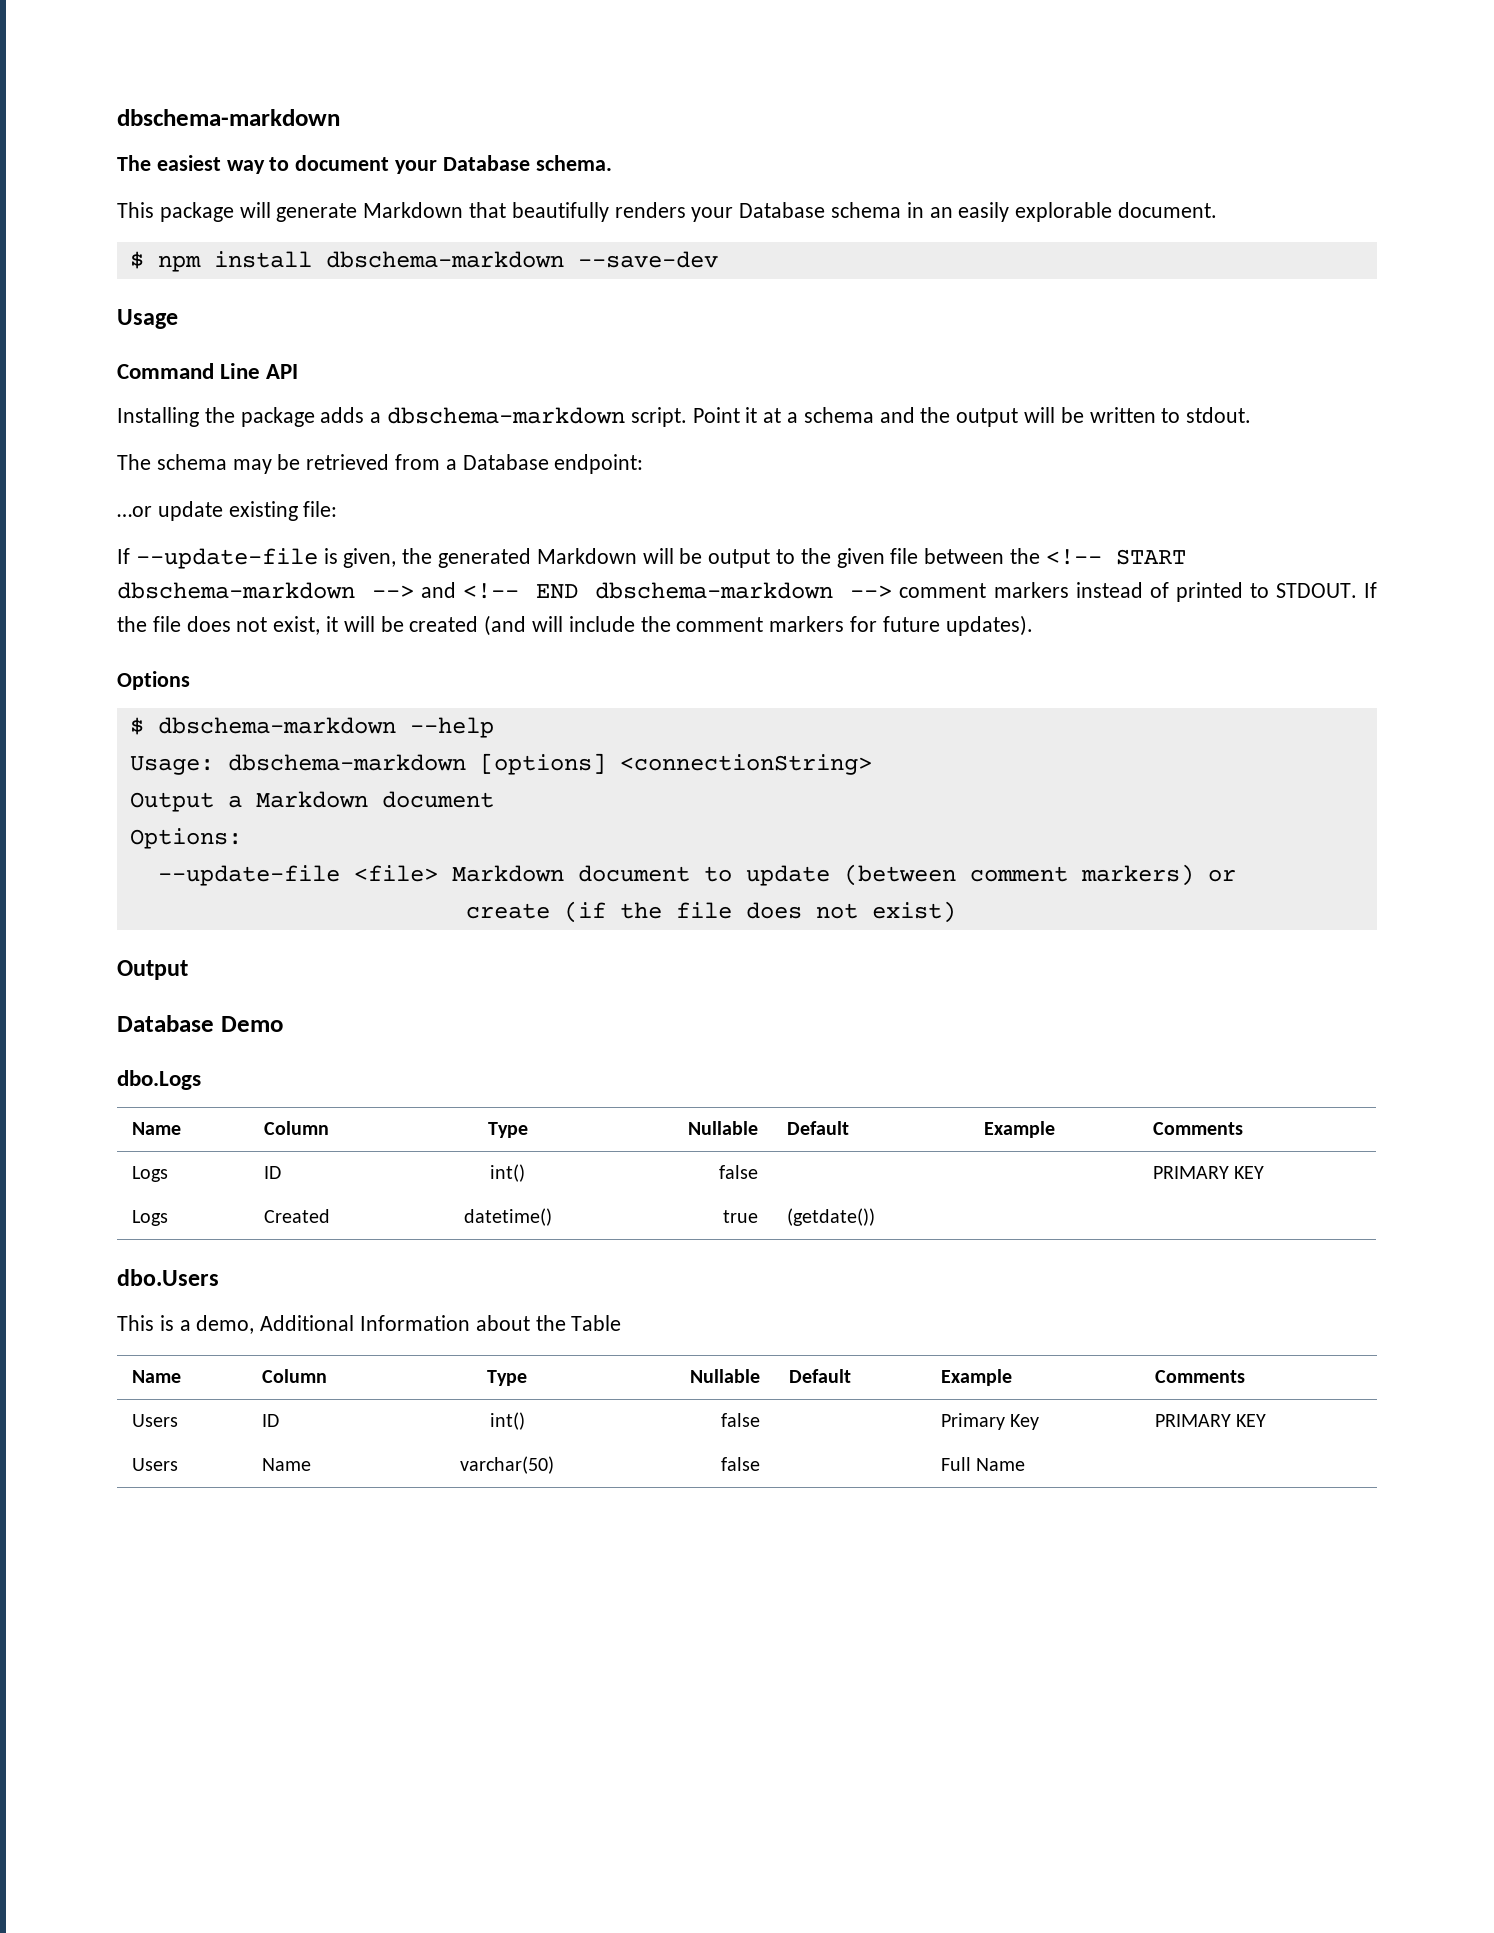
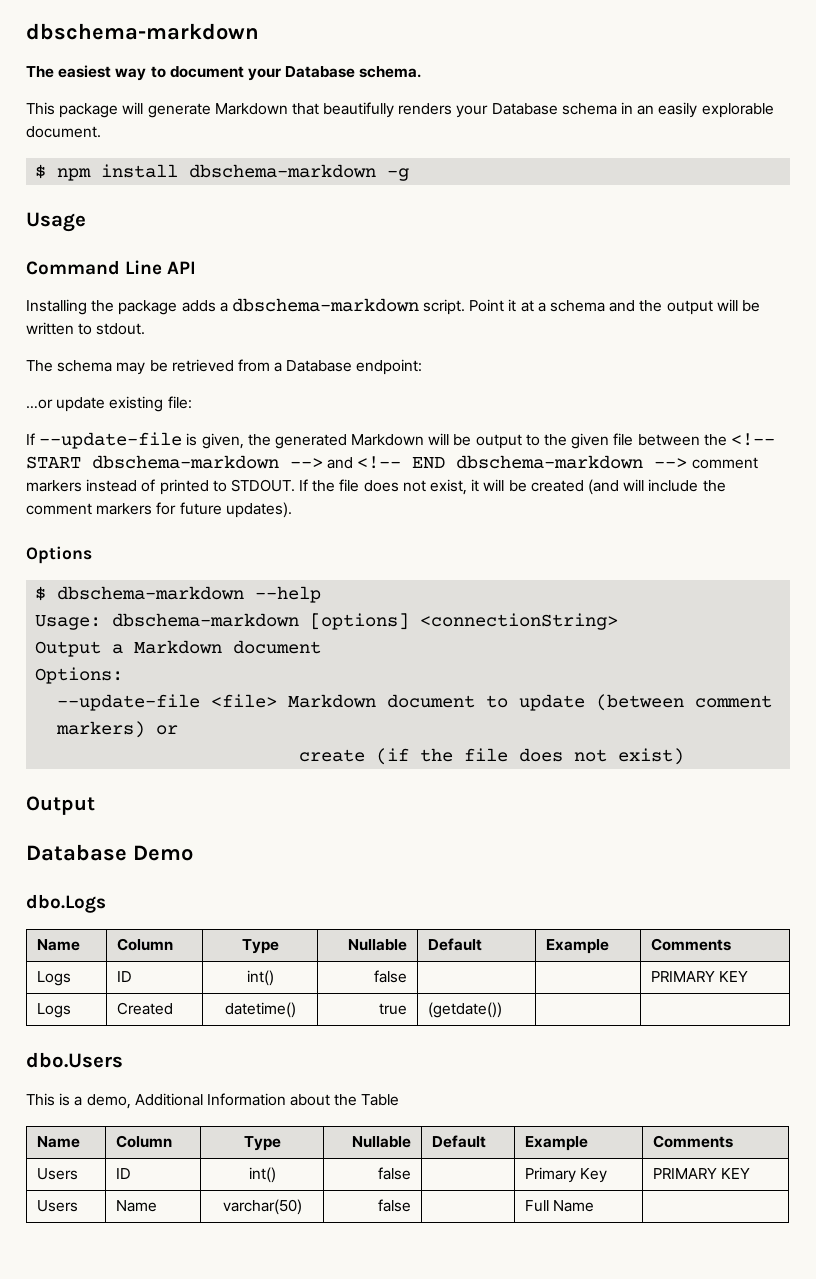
[577,251,718,268] --save-dev -> [387,168,410,181] -g

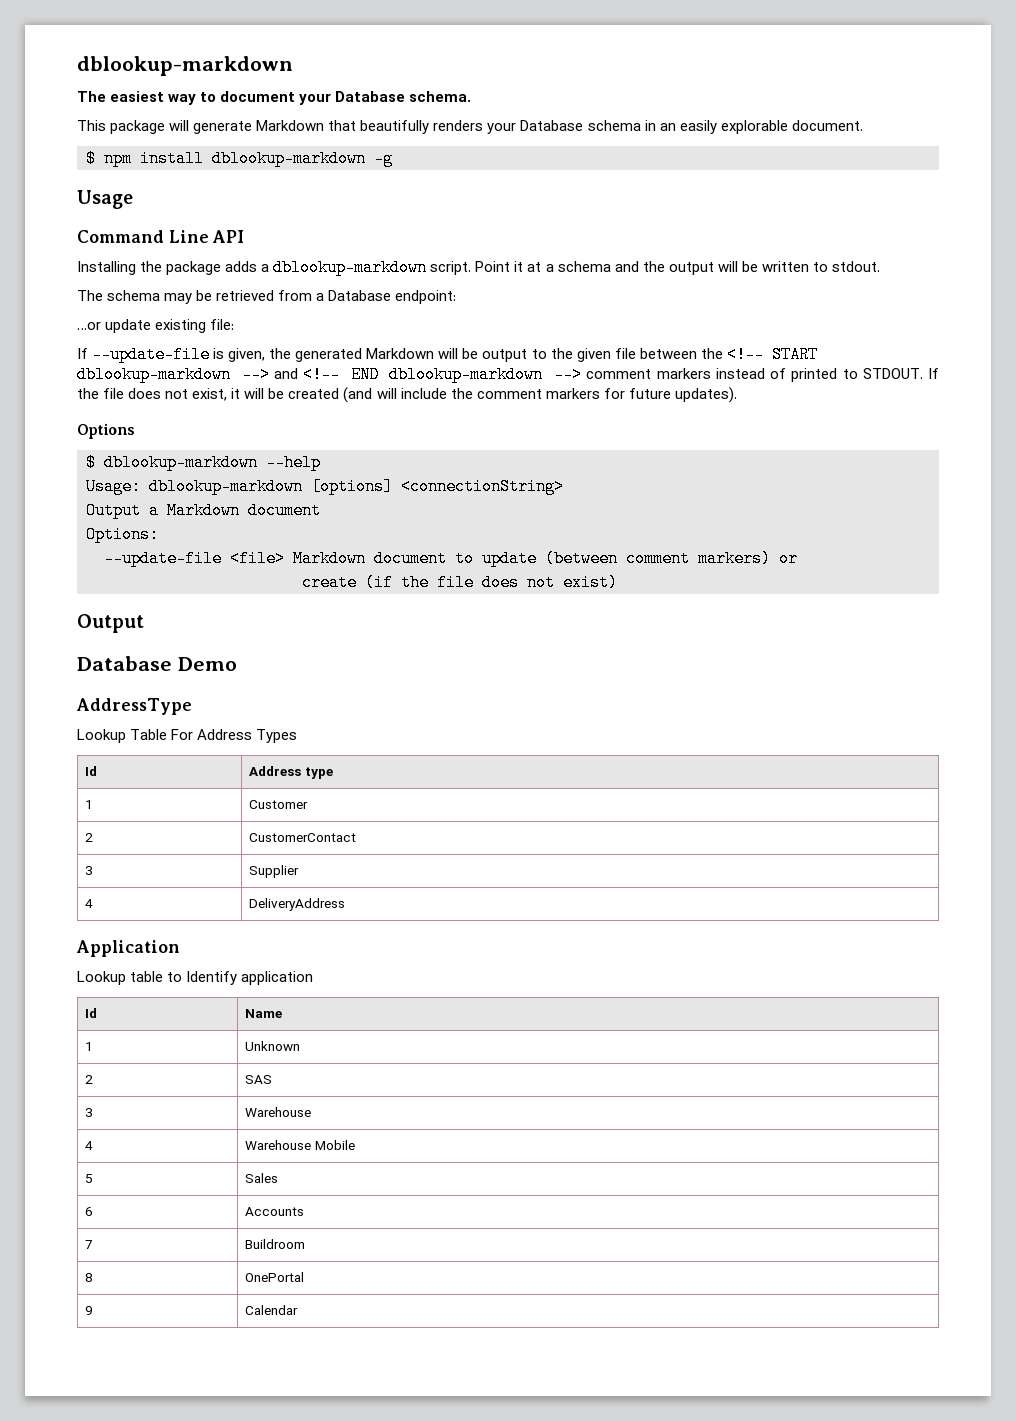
[26,23,259,40] dbschema-markdown -> [77,56,293,76] dblookup-markdown
[189,164,377,178] dbschema-markdown -> [212,150,366,167] dblookup-markdown
[231,298,419,312] dbschema-markdown -> [273,259,428,276] dblookup-markdown
[92,455,279,469] dbschema-markdown -> [77,366,231,383] dblookup-markdown
[456,455,644,469] dbschema-markdown -> [389,366,544,383] dblookup-markdown
[57,586,245,600] dbschema-markdown -> [104,454,258,471] dblookup-markdown
[112,613,300,627] dbschema-markdown -> [149,478,303,495] dblookup-markdown
[26,894,106,913] [36,939,80,951] [116,938,173,951] [241,939,279,954] [348,939,408,951] [427,938,482,951] [545,939,609,954] [650,938,731,951] [36,971,71,986] [116,971,132,982] [246,970,274,986] [374,970,408,983] [650,971,749,982] [36,1003,71,1018] [116,1002,173,1015] [224,1002,296,1018] [379,1003,408,1015] [427,1002,502,1018] [26,1052,123,1068] [26,1093,400,1109] [36,1136,80,1148] [115,1135,172,1148] [243,1136,281,1151] [352,1136,412,1148] [431,1135,486,1148] [524,1136,588,1151] [652,1135,733,1148] [36,1168,78,1180] [115,1168,131,1179] [248,1167,276,1183] [378,1167,412,1180] [524,1167,608,1183] [652,1168,751,1179] [36,1200,78,1212] [115,1200,157,1212] [222,1199,302,1215] [378,1199,412,1212] [524,1200,595,1212] dbo.Logs // Name | Column | Type | Nullable | Default | Example | Comments // Logs | ID | int() | false | | | PRIMARY KEY // Logs | Created | datetime() | true | (getdate()) | | // dbo.Users // This is a demo, Additional Information about the Table // Name | Column | Type | Nullable | Default | Example | Comments // Users | ID | int() | false | | Primary Key | PRIMARY KEY // Users | Name | varchar(50) | false | | Full Name | -> [76,698,192,715] [77,729,298,743] [85,766,98,776] [249,766,333,779] [85,800,94,809] [249,800,309,809] [85,833,94,842] [249,833,357,842] [85,866,94,875] [249,865,300,878] [85,899,94,908] [249,898,346,911] [76,940,180,957] [77,971,314,985] [85,1008,98,1018] [245,1009,283,1018] [85,1042,94,1051] [245,1041,301,1051] [85,1075,94,1084] [245,1075,273,1084] [85,1108,94,1117] [245,1107,312,1117] [85,1141,94,1150] [245,1140,356,1150] [85,1174,94,1183] [245,1173,279,1183] [85,1207,94,1216] [245,1207,305,1216] [85,1240,94,1249] [245,1239,306,1249] [85,1273,94,1282] [245,1272,305,1282] [85,1306,94,1315] [245,1305,299,1315] AddressType // Lookup Table For Address Types // Id | Address type // 1 | Customer // 2 | CustomerContact // 3 | Supplier // 4 | DeliveryAddress // Application // Lookup table to Identify application // Id | Name // 1 | Unknown // 2 | SAS // 3 | Warehouse // 4 | Warehouse Mobile // 5 | Sales // 6 | Accounts // 7 | Buildroom // 8 | OnePortal // 9 | Calendar

